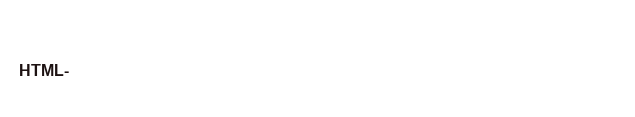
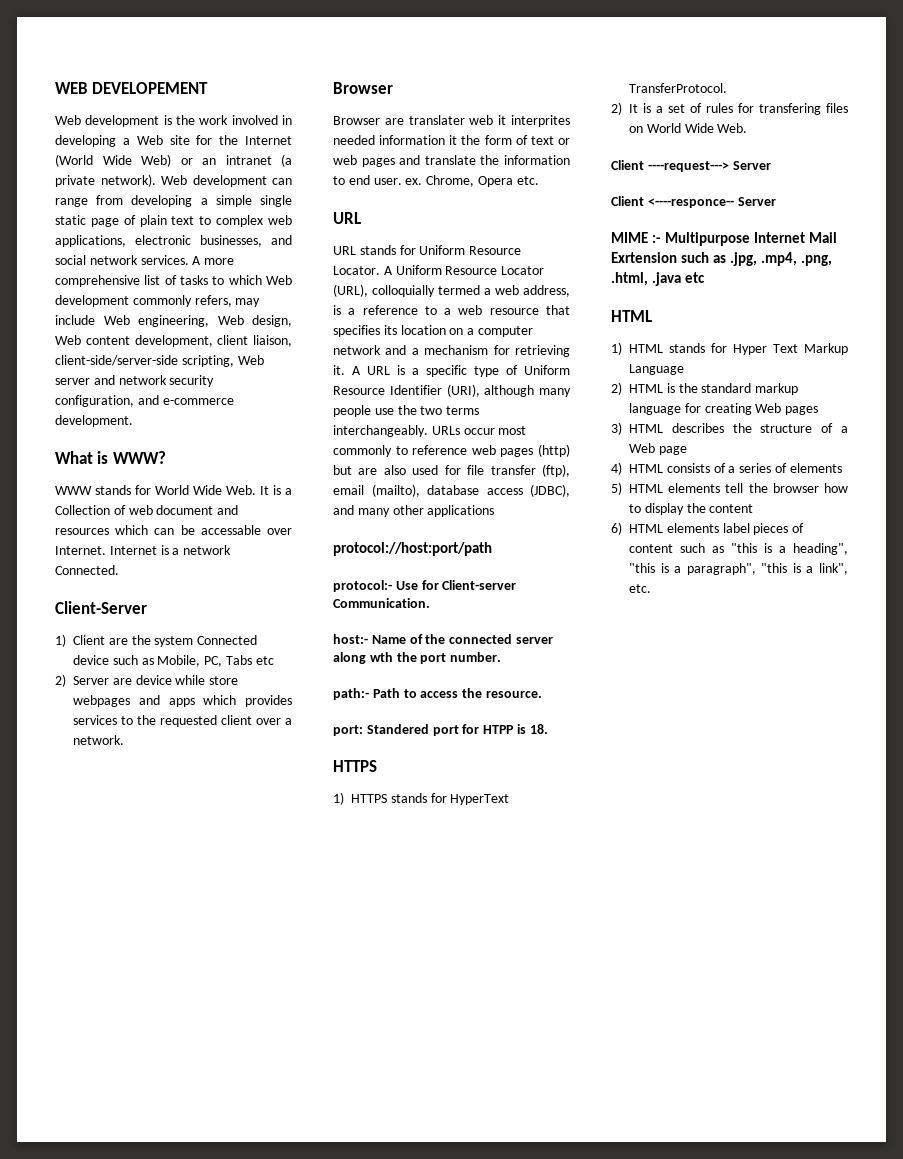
[19,64,69,76] HTML- -> [55,82,209,94] [55,115,292,127] [55,135,292,147] [55,154,292,167] [55,174,292,187] [55,195,292,207] [55,215,292,227] [55,235,292,247] [55,255,235,265] [55,275,292,287] [55,295,261,307] [55,315,292,327] [55,335,292,347] [55,355,264,367] [55,375,215,387] [55,395,234,407] [55,415,133,427] [55,451,166,464] [55,485,292,495] [55,505,239,515] [55,525,292,535] [55,545,232,555] [55,565,119,575] [55,601,147,614] [55,634,258,647] [73,655,274,667] [55,674,239,687] [73,695,292,707] [73,715,292,727] [73,735,124,745] [333,82,393,94] [333,115,570,127] [333,135,570,145] [333,155,570,167] [333,175,539,187] [333,212,361,224] [333,245,522,255] [333,265,545,275] [333,284,570,297] [333,305,570,315] [333,325,533,337] [333,345,570,357] [333,365,570,377] [333,384,571,397] [333,405,480,417] [333,425,527,437] [333,444,570,457] [333,464,570,477] [333,484,570,497] [333,505,495,517] [333,542,492,556] [333,580,517,592] [333,598,430,608] [333,634,553,644] [333,652,502,664] [333,688,542,700] [333,724,548,736] [333,760,377,772] [333,792,510,805] [629,83,727,93] [611,102,848,115] [629,123,748,133] [611,160,771,172] [611,196,776,208] [611,232,838,246] [611,252,833,266] [611,272,706,286] [611,310,652,322] [611,342,848,355] [629,364,684,375] [611,382,799,395] [629,403,819,415] [611,422,848,435] [629,443,687,455] [611,462,842,475] [611,482,848,495] [629,503,754,515] [611,522,805,535] [629,543,848,555] [629,563,848,575] [629,584,651,593] WEB DEVELOPEMENT // Web development is the work involved in developing a Web site for the Internet (World Wide Web) or an intranet (a private network). Web development can range from developing a simple single static page of plain text to complex web applications, electronic businesses, and social network services. A more comprehensive list of tasks to which Web development commonly refers, may include Web engineering, Web design, Web content development, client liaison, client-side/server-side scripting, Web server and network security configuration, and e-commerce development. // What is WWW? // WWW stands for World Wide Web. It is a Collection of web document and resources which can be accessable over Internet. Internet is a network Connected. // Client-Server // 1) Client are the system Connected device such as Mobile, PC, Tabs etc // 2) Server are device while store webpages and apps which provides services to the requested client over a network. // Browser // Browser are translater web it interprites needed information it the form of text or web pages and translate the information to end user. ex. Chrome, Opera etc. // URL // URL stands for Uniform Resource Locator. A Uniform Resource Locator (URL), colloquially termed a web address, is a reference to a web resource that specifies its location on a computer network and a mechanism for retrieving it. A URL is a specific type of Uniform Resource Identifier (URI), although many people use the two terms interchangeably. URLs occur most commonly to reference web pages (http) but are also used for file transfer (ftp), email (mailto), database access (JDBC), and many other applications // protocol://host:port/path // protocol:- Use for Client-server Communication. // host:- Name of the connected server along wth the port number. // path:- Path to access the resource. // port: Standered port for HTPP is 18. // HTTPS // 1) HTTPS stands for HyperText TransferProtocol. // 2) It is a set of rules for transfering files on World Wide Web. // Client ----request---> Server // Client <----responce-- Server // MIME :- Multipurpose Internet Mail Exrtension such as .jpg, .mp4, .png, .html, .java etc // HTML // 1) HTML stands for Hyper Text Markup Language // 2) HTML is the standard markup language for creating Web pages // 3) HTML describes the structure of a Web page // 4) HTML consists of a series of elements // 5) HTML elements tell the browser how to display the content // 6) HTML elements label pieces of content such as "this is a heading", "this is a paragraph", "this is a link", etc.

